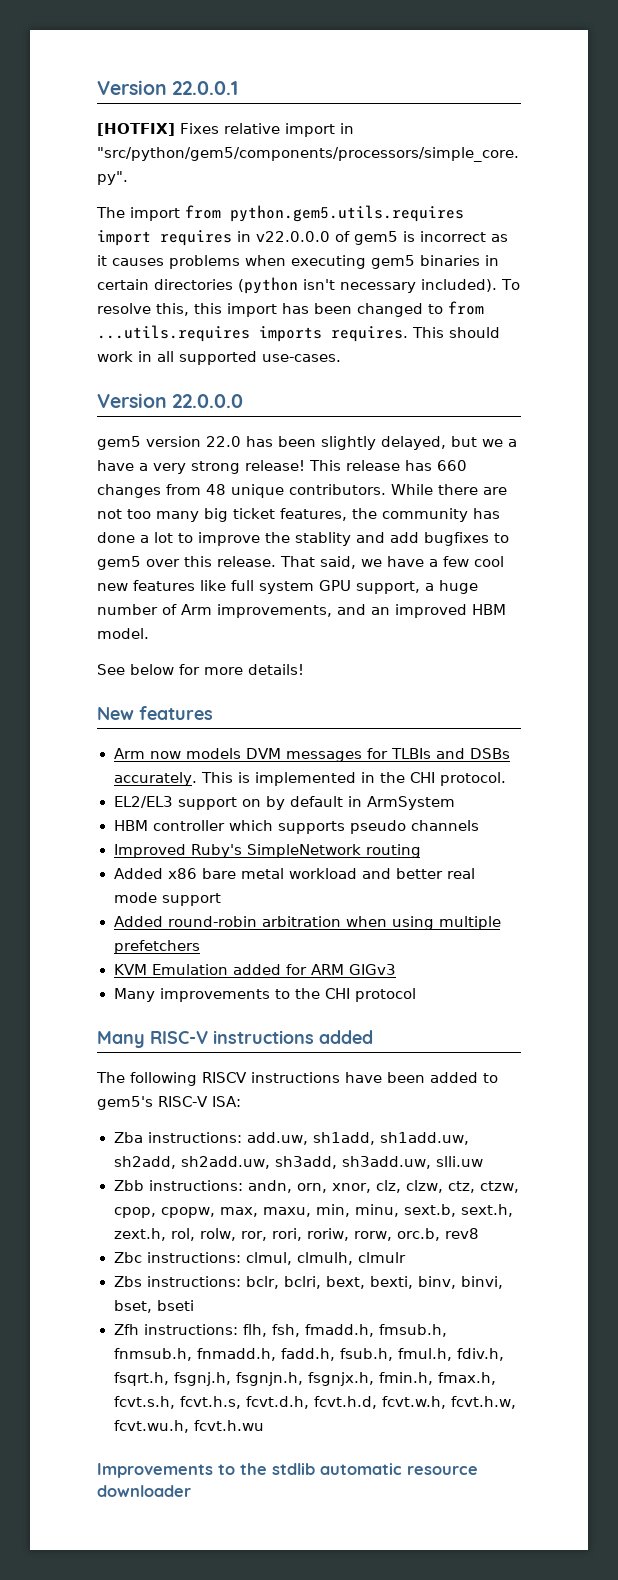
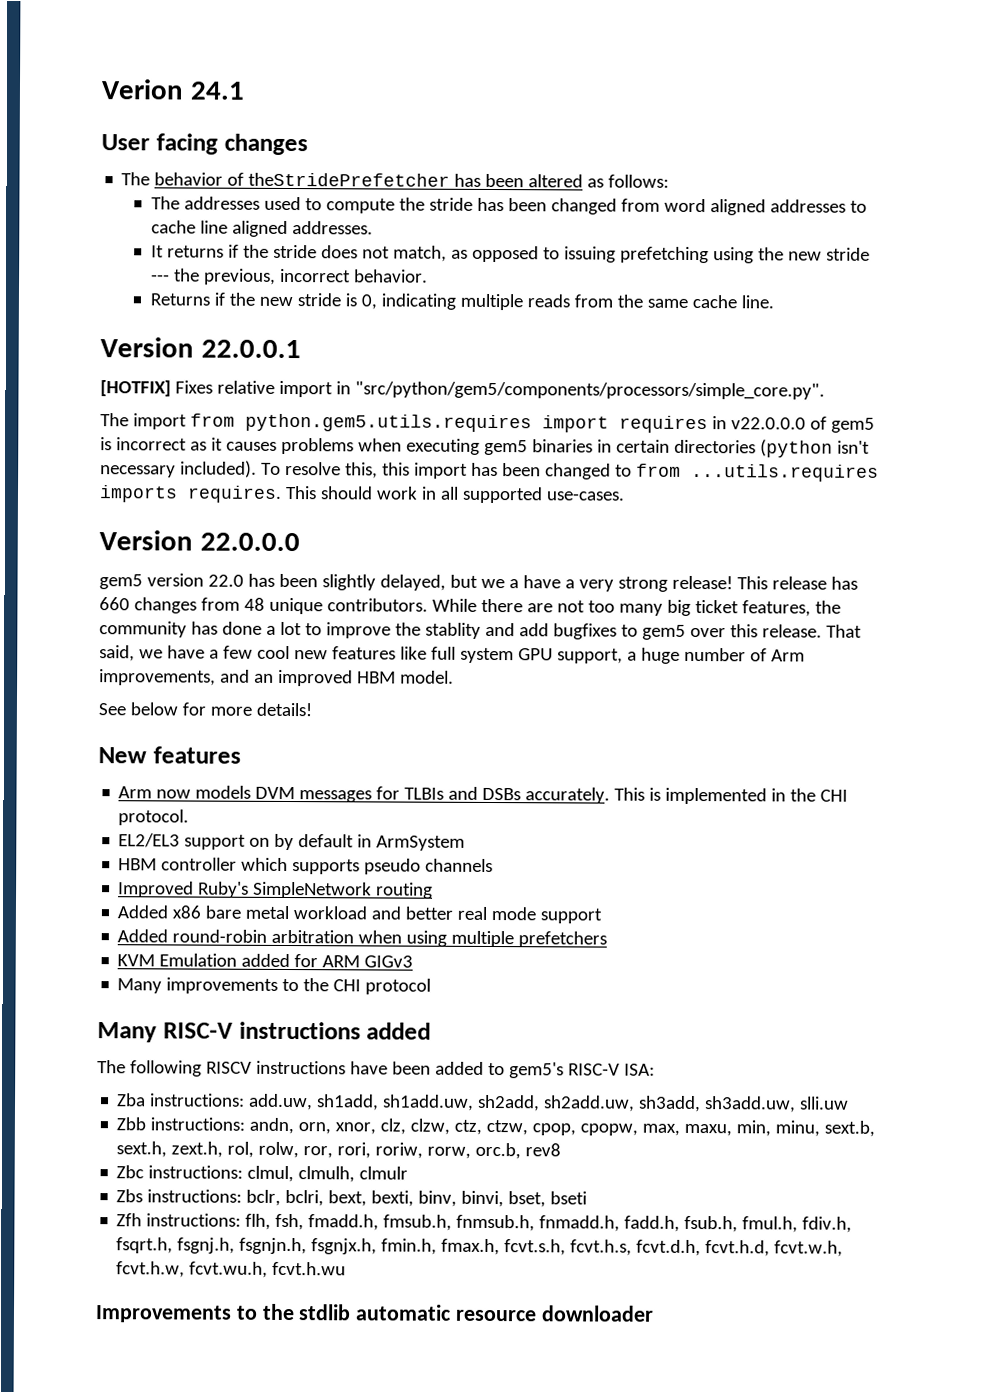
(97, 87) none -> [101,79,245,100] [101,133,308,156] [121,172,670,188] [151,196,867,216] [151,220,374,238] [151,244,870,264] [151,268,429,285] [150,292,774,311] Verion 24.1 // User facing changes // The behavior of theStridePrefetcher has been altered as follows: // The addresses used to compute the stride has been changed from word aligned addresses to cache line aligned addresses. // It returns if the stride does not match, as opposed to issuing prefetching using the new stride --- the previous, incorrect behavior. // Returns if the new stride is 0, indicating multiple reads from the same cache line. //

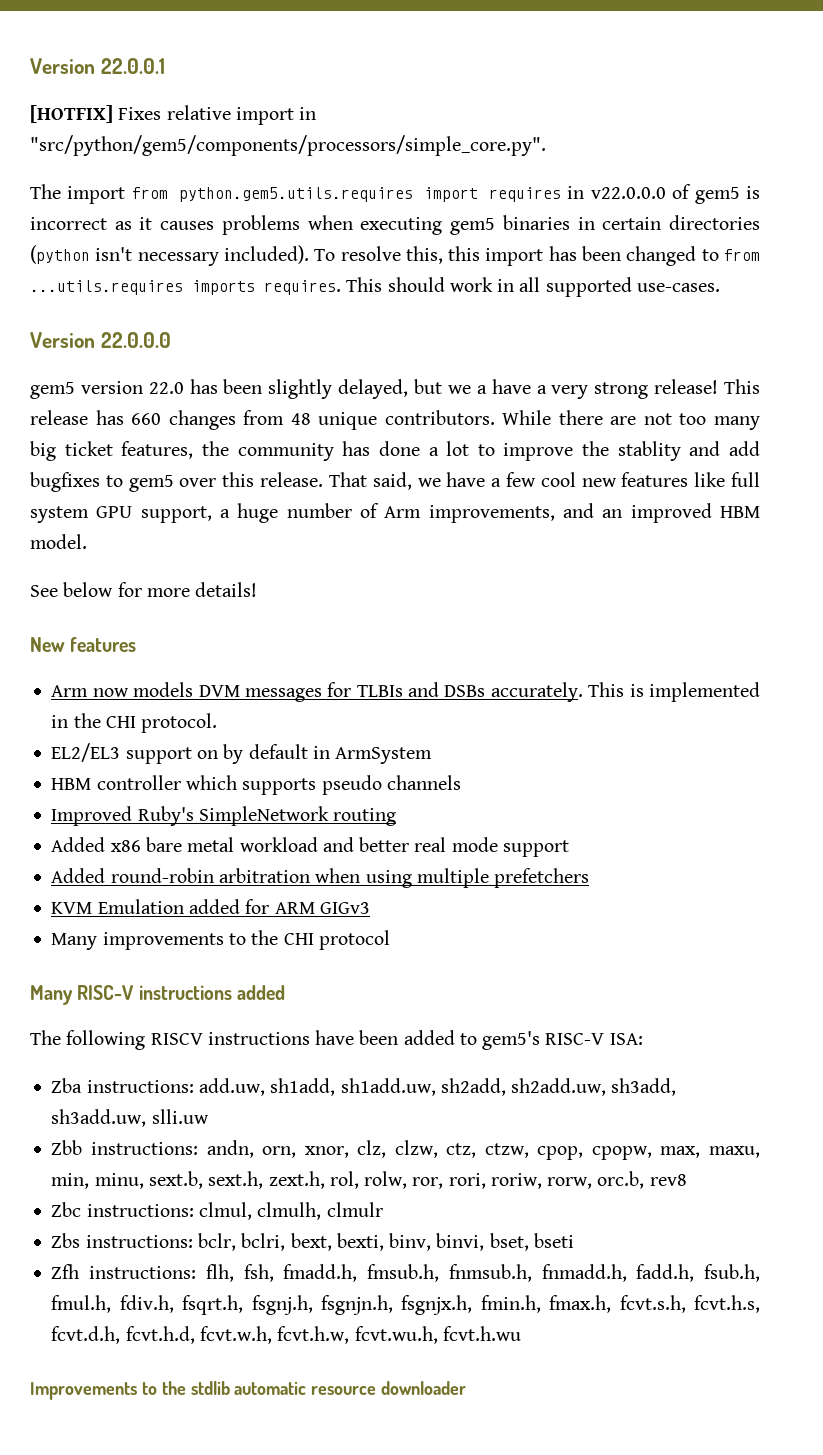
[101,79,245,100] [101,133,308,156] [121,172,670,188] [151,196,867,216] [151,220,374,238] [151,244,870,264] [151,268,429,285] [150,292,774,311] Verion 24.1 // User facing changes // The behavior of theStridePrefetcher has been altered as follows: // The addresses used to compute the stride has been changed from word aligned addresses to cache line aligned addresses. // It returns if the stride does not match, as opposed to issuing prefetching using the new stride --- the previous, incorrect behavior. // Returns if the new stride is 0, indicating multiple reads from the same cache line. // -> (30, 66) none

